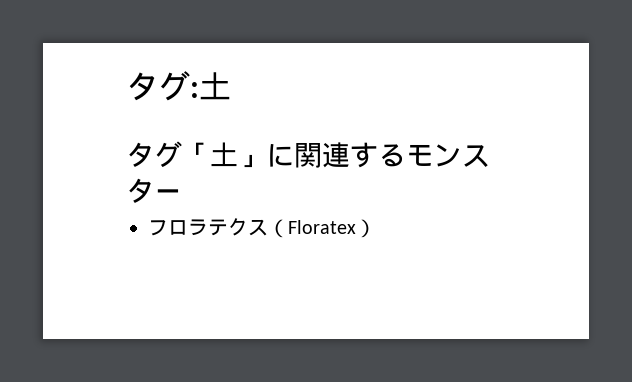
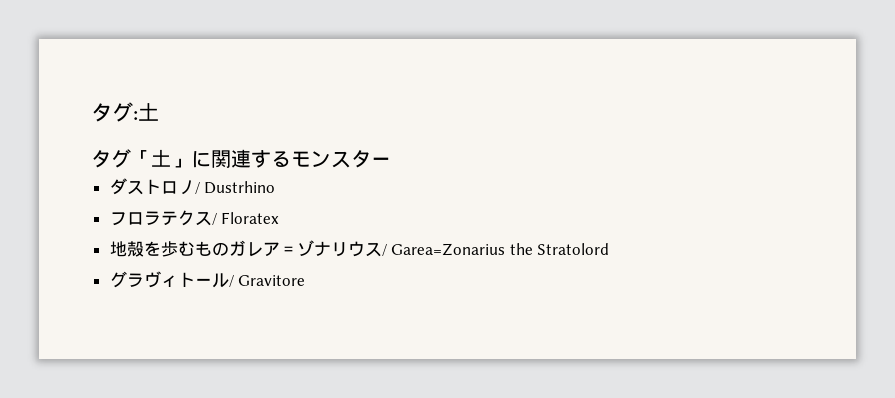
(182, 195) none -> [109,178,276,195] // ダストロノ/ Dustrhino
[268,219,288,238] （ -> [211,213,217,225] /
[356,219,376,238] ） -> [109,240,610,257] [109,271,306,288] // 地殻を歩むものガレア＝ゾナリウス/ Garea=Zonarius the Stratolord // グラヴィトール/ Gravitore

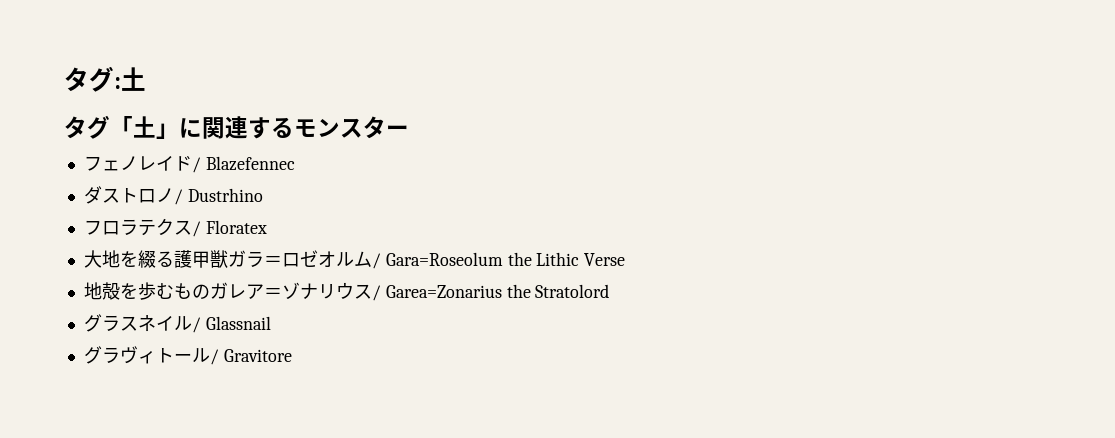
(391, 161) none -> [83,156,295,173] // フェノレイド/ Blazefennec
(280, 218) none -> [83,250,626,269] // 大地を綴る護甲獣ガラ＝ロゼオルム/ Gara=Roseolum the Lithic Verse
(610, 249) none -> [83,314,271,333] // グラスネイル/ Glassnail

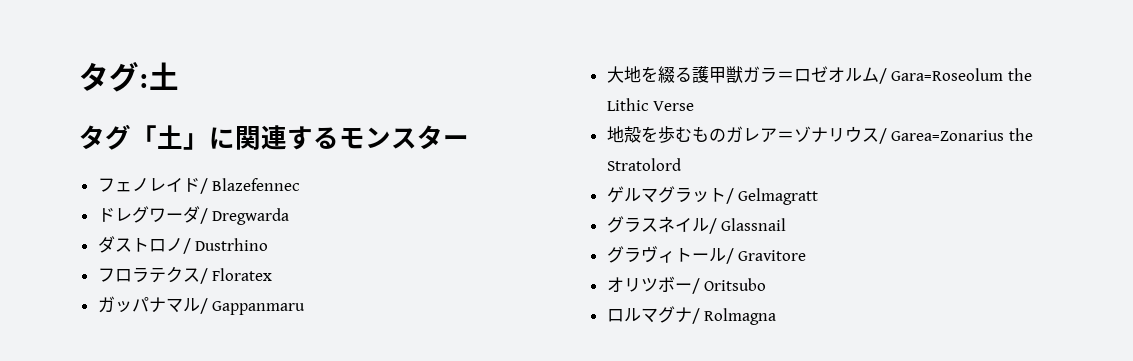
(295, 163) none -> [97,206,290,225] // ドレグワーダ/ Dregwarda
(267, 227) none -> [97,296,306,315] // ガッパナマル/ Gappanmaru
(610, 291) none -> [606,186,819,205] // ゲルマグラット/ Gelmagratt
(292, 355) none -> [606,276,767,294] [606,306,777,325] // オリツボー/ Oritsubo // ロルマグナ/ Rolmagna

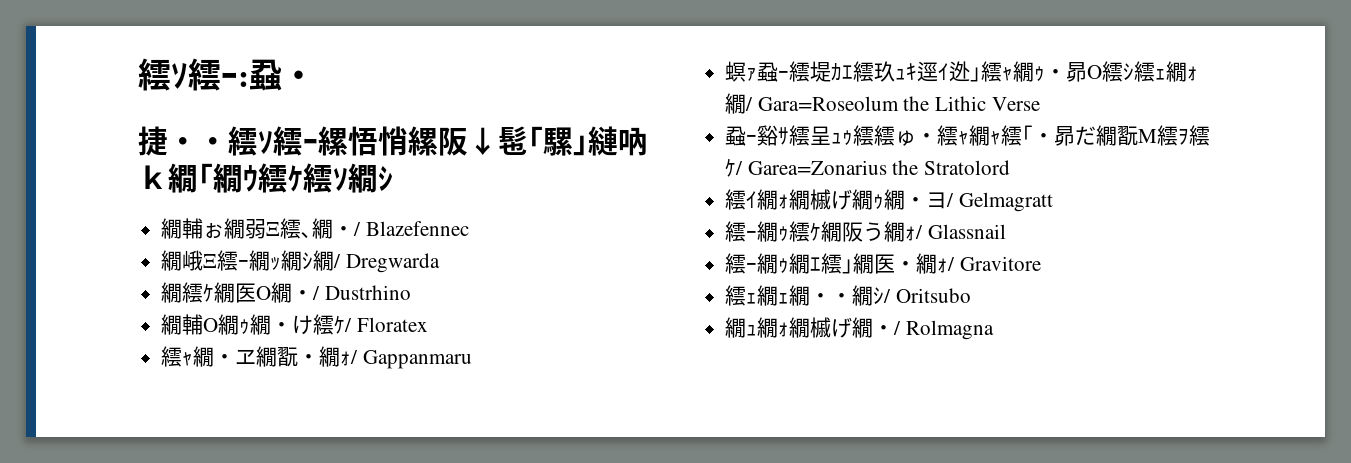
[79,62,179,92] [79,124,469,150] [97,178,301,194] [97,206,290,225] [97,236,269,254] [97,266,273,284] [97,296,306,315] [606,66,879,83] タグ:土 // タグ「土」に関連するモンスター // フェノレイド/ Blazefennec // ドレグワーダ/ Dregwarda // ダストロノ/ Dustrhino // フロラテクス/ Floratex // ガッパナマル/ Gappanmaru // 大地を綴る護甲獣ガラ＝ロゼオルム -> [138,58,315,91] [138,126,648,156] [138,163,393,193] [161,218,469,239] [161,250,440,273] [161,282,411,303] [161,314,428,335] [161,346,472,369] [725,61,1199,82] [725,93,747,114] 繧ｿ繧ｰ:蝨・ // 捷・・繧ｿ繧ｰ縲悟悄縲阪↓髢｢騾｣縺吶ｋ繝｢繝ｳ繧ｹ繧ｿ繝ｼ // 繝輔ぉ繝弱Ξ繧､繝・/ Blazefennec // 繝峨Ξ繧ｰ繝ｯ繝ｼ繝/ Dregwarda // 繝繧ｹ繝医Ο繝・/ Dustrhino // 繝輔Ο繝ｩ繝・け繧ｹ/ Floratex // 繧ｬ繝・ヱ繝翫・繝ｫ/ Gappanmaru // 螟ｧ蝨ｰ繧堤ｶｴ繧玖ｭｷ逕ｲ迯｣繧ｬ繝ｩ・昴Ο繧ｼ繧ｪ繝ｫ繝
[606,126,1033,144] [606,158,681,171] [606,186,819,205] [606,216,787,234] [606,246,807,264] [606,276,767,294] [606,306,692,323] 地殻を歩むものガレア＝ゾナリウス/ Garea=Zonarius the Stratolord // ゲルマグラット/ Gelmagratt // グラスネイル/ Glassnail // グラヴィトール/ Gravitore // オリツボー/ Oritsubo // ロルマグナ -> [725,125,1211,146] [725,158,1011,177] [725,189,1053,212] [725,221,1006,242] [725,253,1041,274] [725,285,971,306] [725,317,895,338] 蝨ｰ谿ｻ繧呈ｭｩ繧繧ゅ・繧ｬ繝ｬ繧｢・昴だ繝翫Μ繧ｦ繧ｹ/ Garea=Zonarius the Stratolord // 繧ｲ繝ｫ繝槭げ繝ｩ繝・ヨ/ Gelmagratt // 繧ｰ繝ｩ繧ｹ繝阪う繝ｫ/ Glassnail // 繧ｰ繝ｩ繝ｴ繧｣繝医・繝ｫ/ Gravitore // 繧ｪ繝ｪ繝・・繝ｼ/ Oritsubo // 繝ｭ繝ｫ繝槭げ繝・

